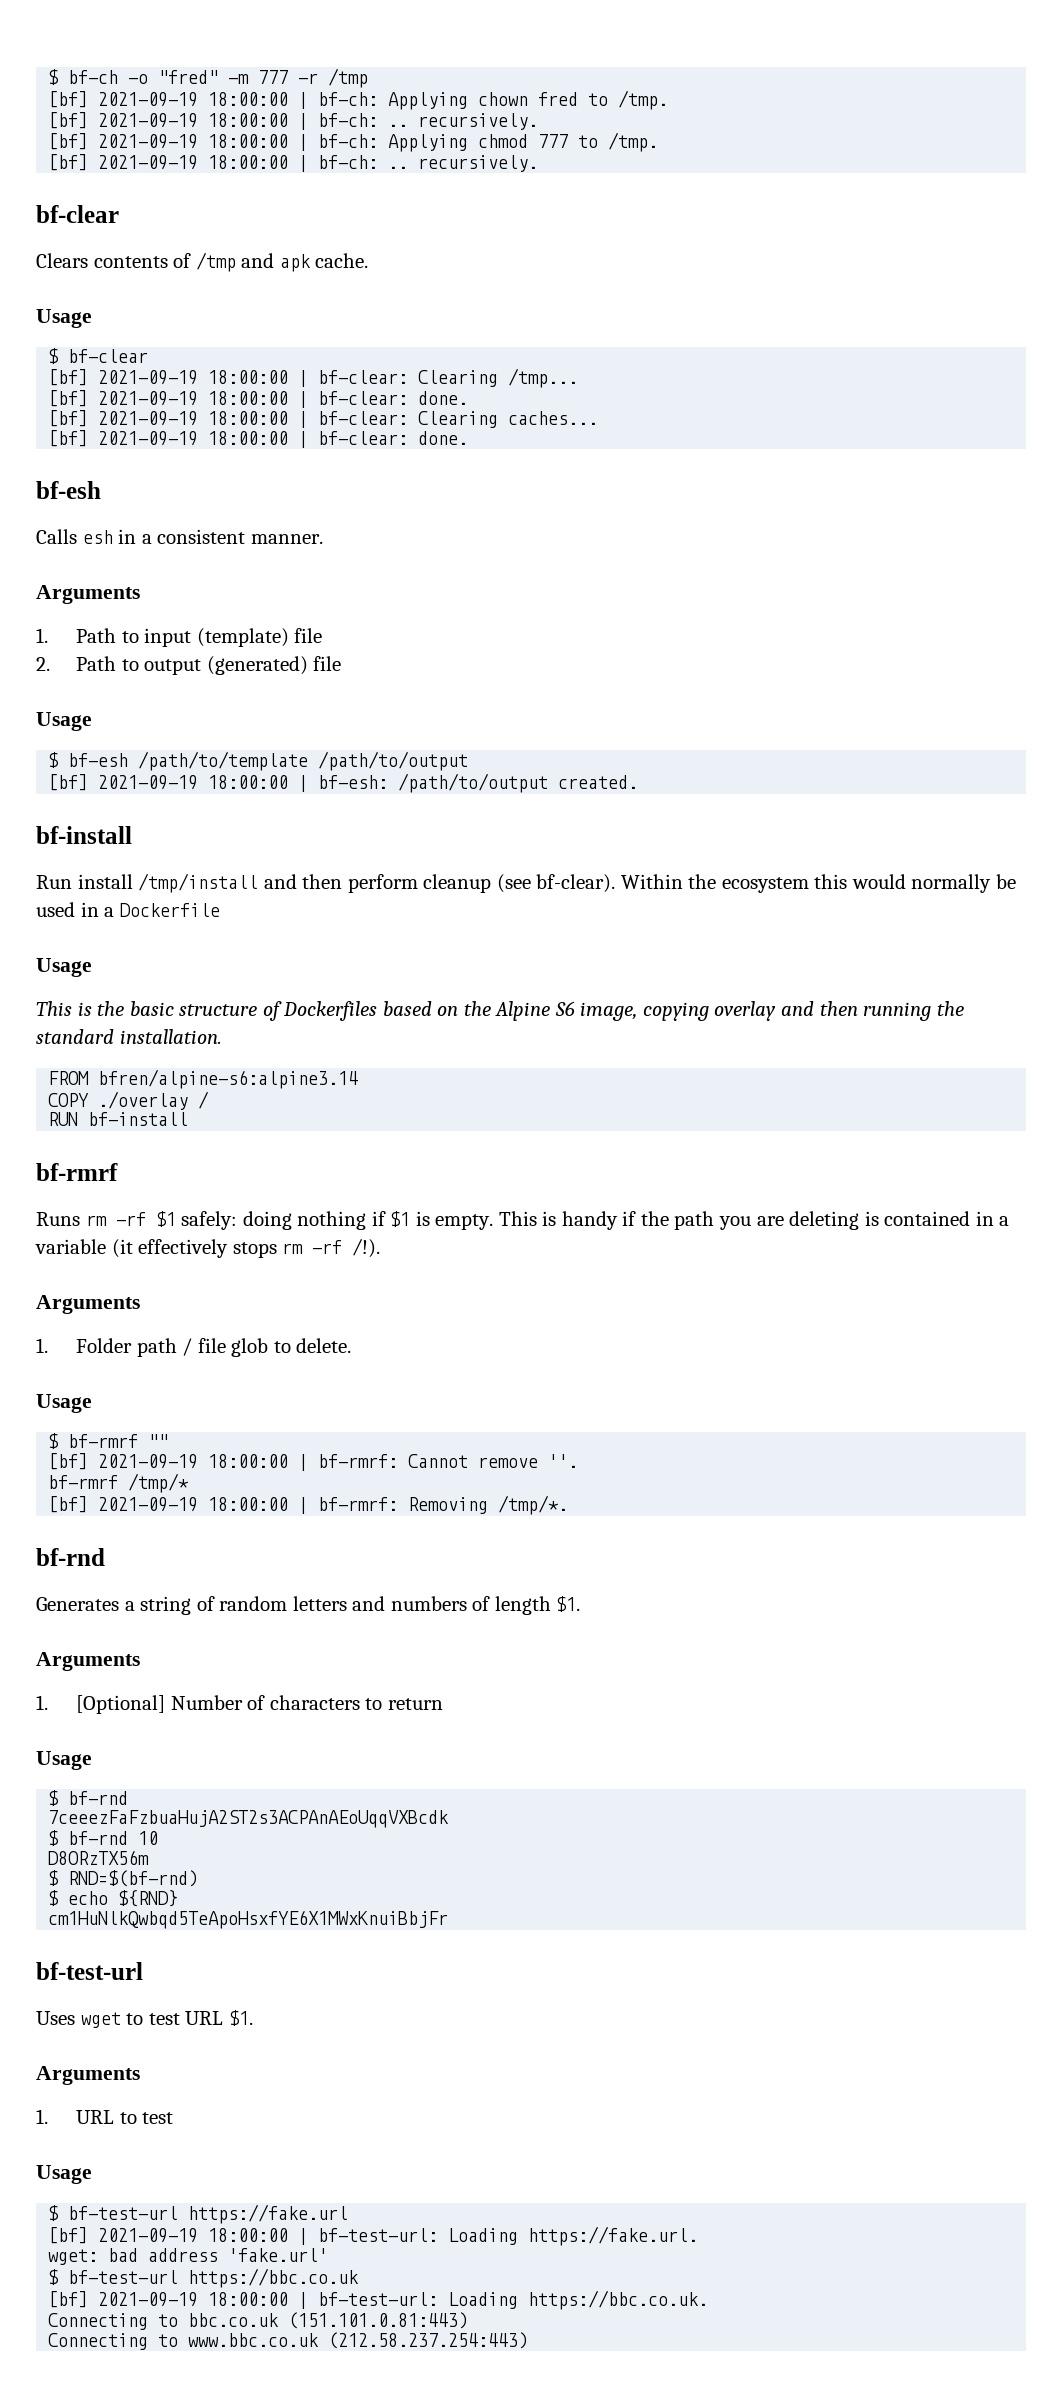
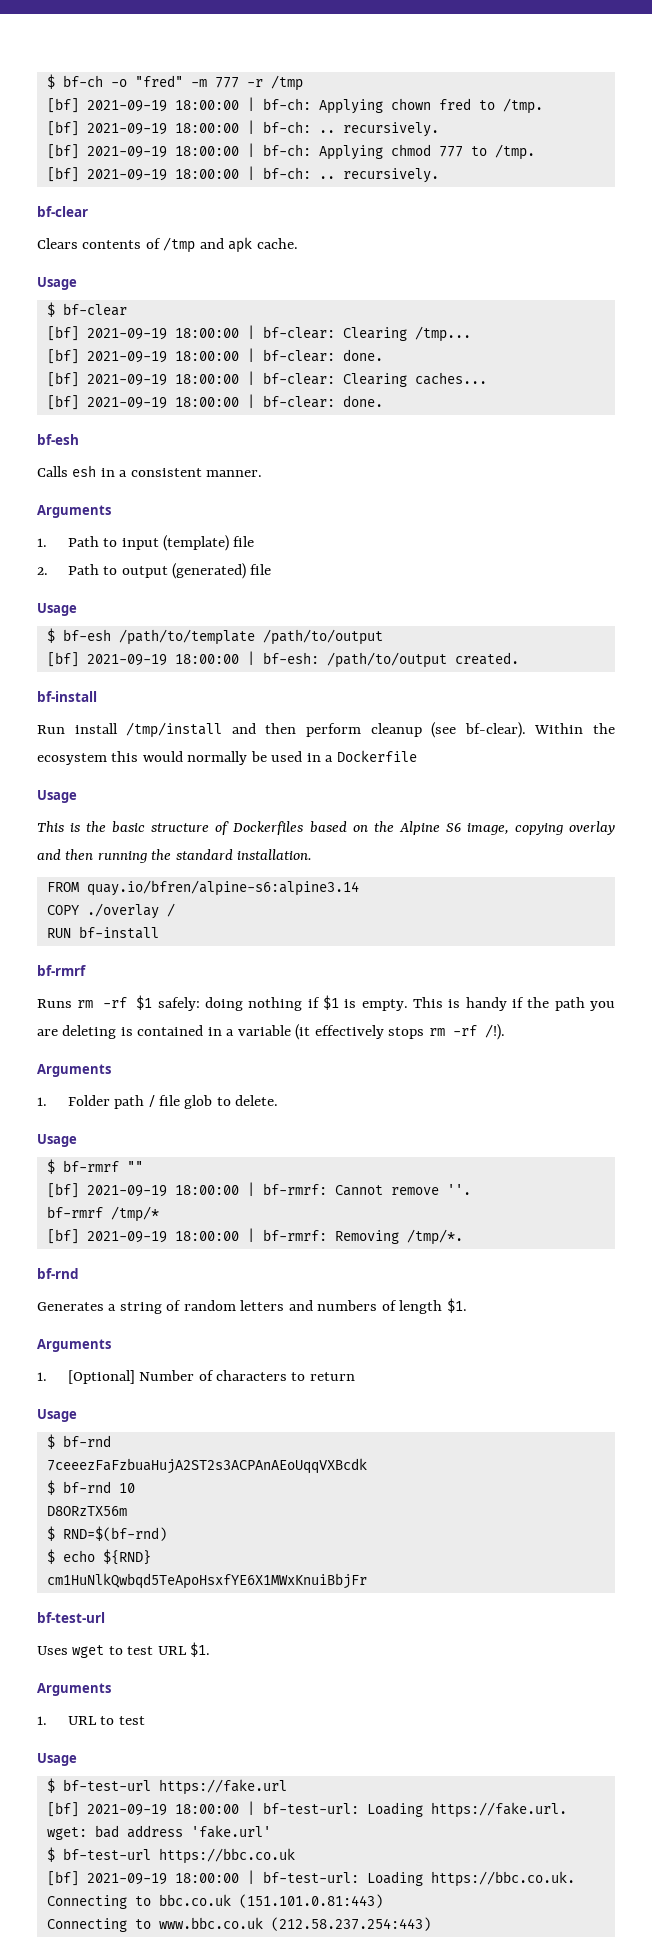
[98,1069,359,1089] bfren/alpine-s6:alpine3.14 -> [86,880,359,896] quay.io/bfren/alpine-s6:alpine3.14

